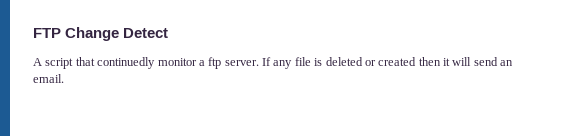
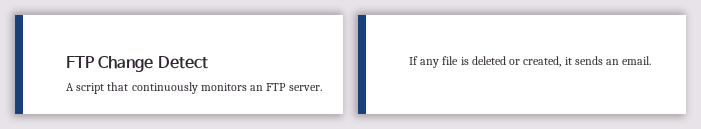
[97,57,222,69] continuedly monitor a ftp -> [131,82,287,94] continuously monitors an FTP
[378,57,498,66] created then it will send -> [523,56,603,67] created, it sends

